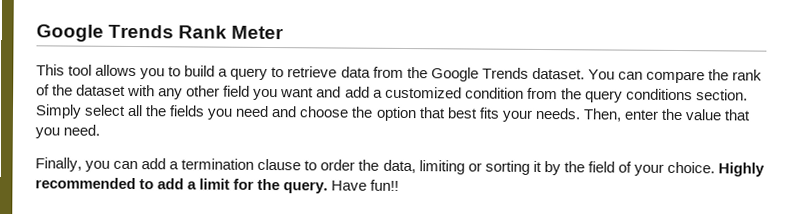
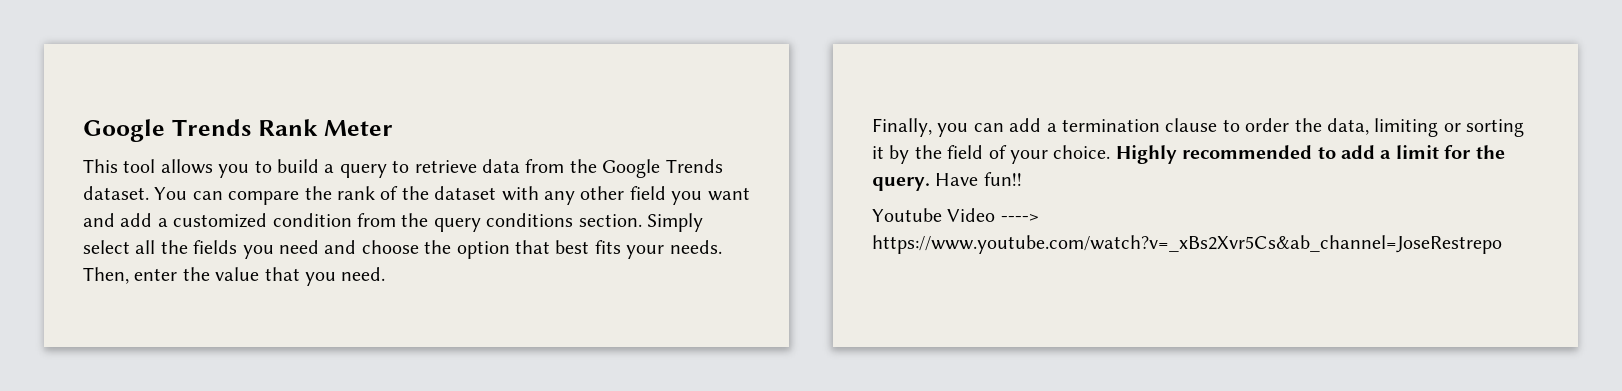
(400, 185) none -> [872,208,1039,222] [872,235,1502,254] // Youtube Video ----> https://www.youtube.com/watch?v=_xBs2Xvr5Cs&ab_channel=JoseRestrepo

